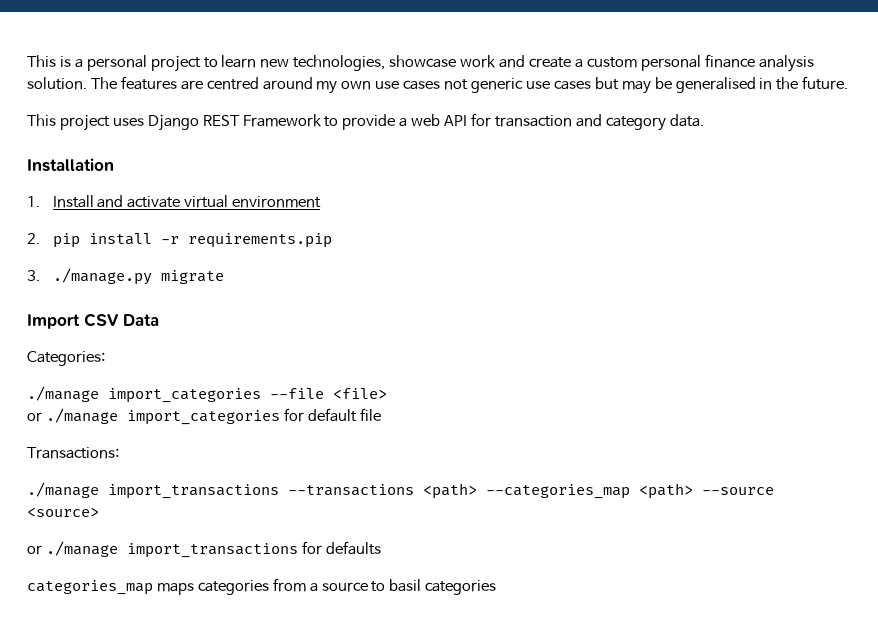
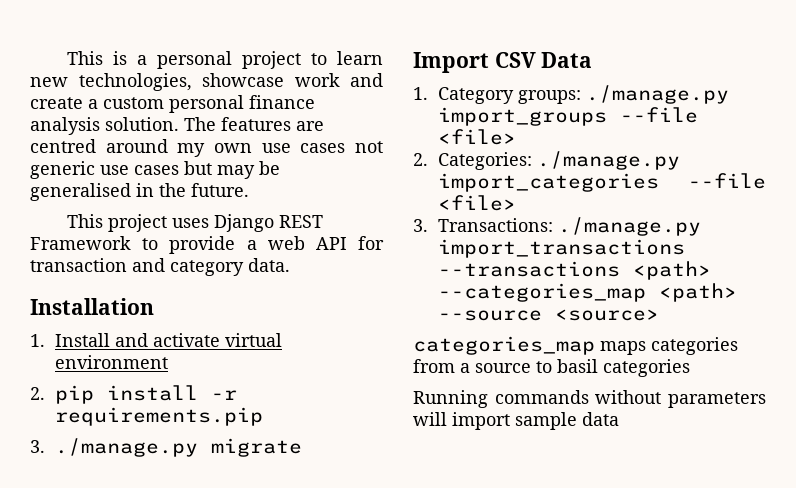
(159, 320) none -> [413,85,730,104] [438,107,699,126] [438,129,517,145] [413,153,428,166] 1. Category groups: ./manage.py import_groups --file <file> // 2.
[27,386,99,402] // ./manage -> [537,151,681,170] ./manage.py
[27,408,381,425] or ./manage import_categories for default file // -> [413,219,428,232] 3.
[27,482,99,498] // ./manage -> [558,217,702,236] ./manage.py
[27,541,381,558] // or ./manage import_transactions for defaults -> (660, 315) none
(497, 587) none -> [413,390,766,408] [413,412,619,430] // Running commands without parameters will import sample data

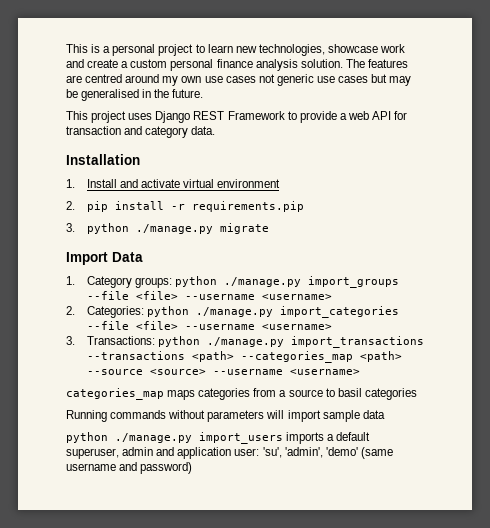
(45, 446) none -> [86,223,129,234] python
[494,52,536,68] CSV -> (108, 258) none
(582, 97) none -> [175,276,218,287] python
(517, 137) none -> [184,294,332,300] --username <username>
(533, 161) none -> [146,306,189,317] python
(517, 203) none -> [184,324,332,330] --username <username>
(554, 225) none -> [157,336,200,347] python
(660, 315) none -> [212,369,360,375] --username <username>
(619, 419) none -> [66,432,371,444] [66,447,393,459] [66,462,193,474] // python ./manage.py import_users imports a default superuser, admin and application user: 'su', 'admin', 'demo' (same username and password)

